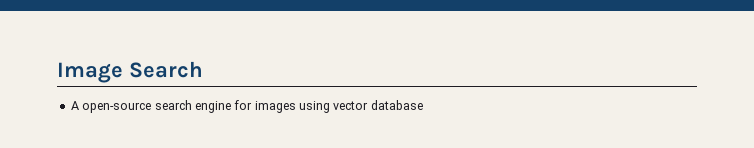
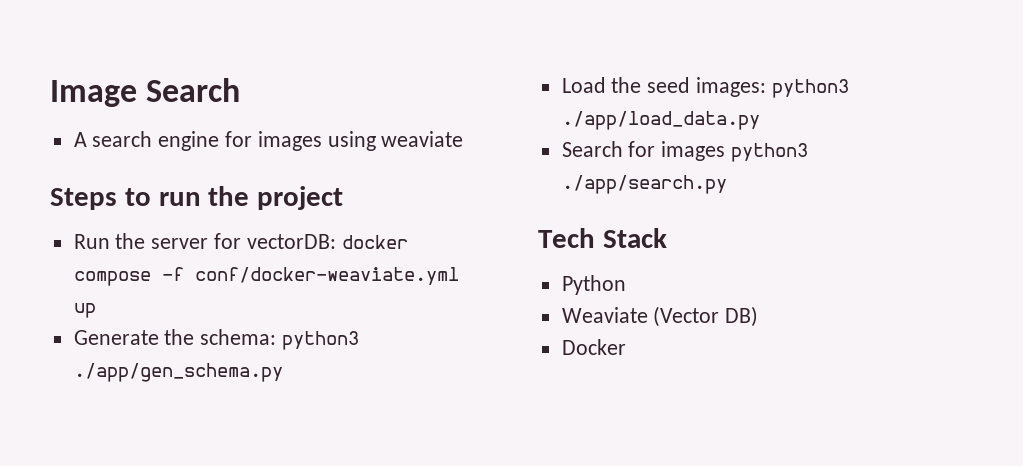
[82,102,152,113] open-source -> (87, 139) none
[333,100,423,110] vector database -> [381,131,464,147] [50,186,344,210] [73,233,408,249] [73,267,459,286] [73,303,96,318] [73,329,360,350] [73,363,283,382] [561,77,849,98] [561,111,760,130] [561,141,809,162] [561,175,727,194] [538,228,667,248] [561,275,626,295] [561,306,759,327] [561,339,626,355] weaviate // Steps to run the project // Run the server for vectorDB: docker compose -f conf/docker-weaviate.yml up // Generate the schema: python3 ./app/gen_schema.py // Load the seed images: python3 ./app/load_data.py // Search for images python3 ./app/search.py // Tech Stack // Python // Weaviate (Vector DB) // Docker

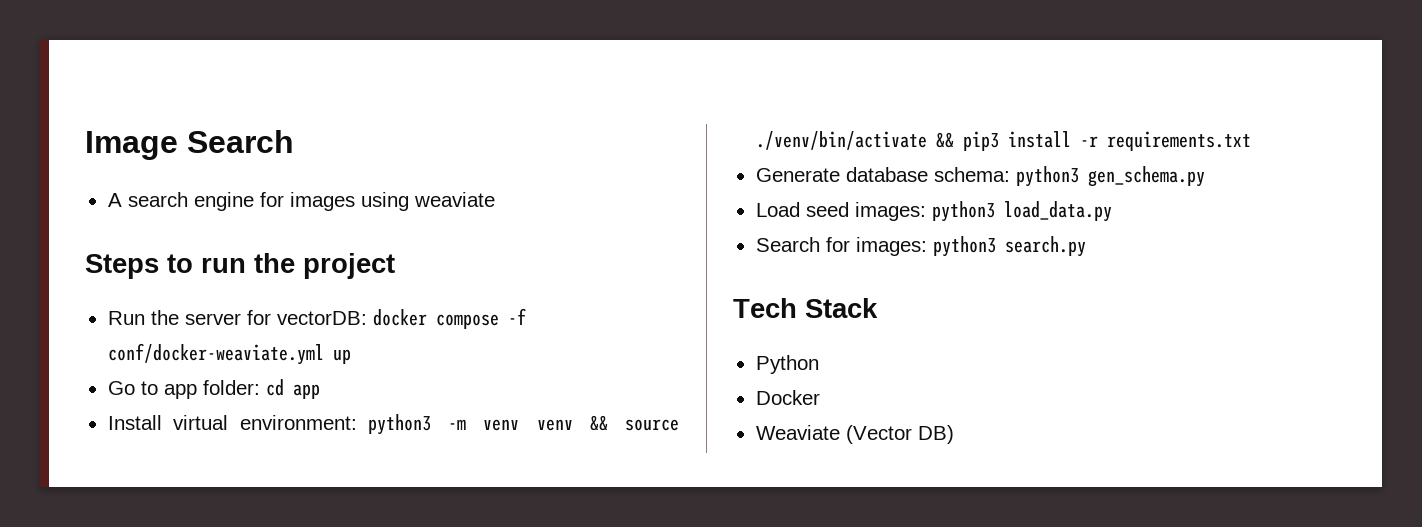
(96, 310) none -> [107,379,320,399] [107,414,680,435] [755,131,1251,151] // Go to app folder: cd app // Install virtual environment: python3 -m venv venv && source ./venv/bin/activate && pip3 install -r requirements.txt
[164,329,195,345] the -> [845,167,928,182] database
[73,363,283,382] ./app/gen_schema.py -> [1087,166,1205,187] gen_schema.py
[611,77,642,93] the -> (800, 209) none
[561,111,760,130] ./app/load_data.py -> [1003,201,1112,222] load_data.py
[661,141,809,162] [561,175,727,194] images python3 ./app/search.py -> [855,236,1086,257] images: python3 search.py
(626, 285) none -> [755,390,820,405] // Docker
[561,339,626,355] // Docker -> (954, 434) none

